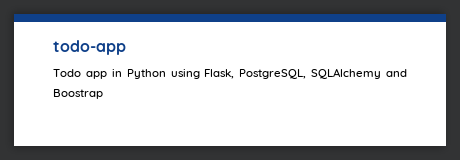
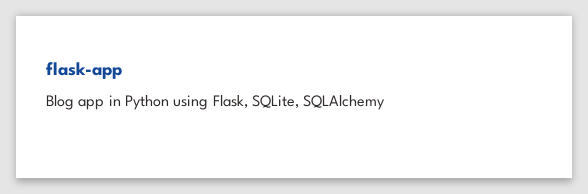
[53,40,126,55] [53,69,81,77] todo-app // Todo -> [46,62,122,79] [46,95,74,110] flask-app // Blog
[239,68,407,79] [53,89,103,99] PostgreSQL, SQLAlchemy and Boostrap -> [251,95,386,110] SQLite, SQLAlchemy

